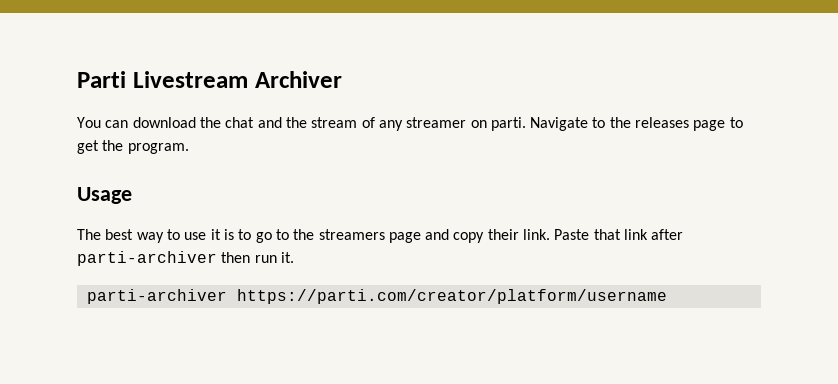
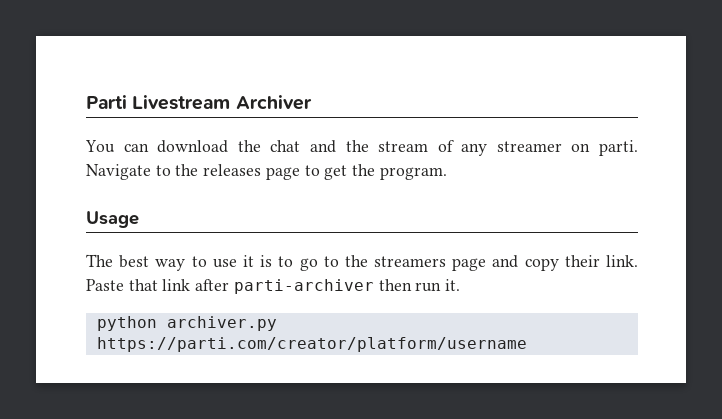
[86,289,227,304] parti-archiver -> [96,316,277,331] python archiver.py

